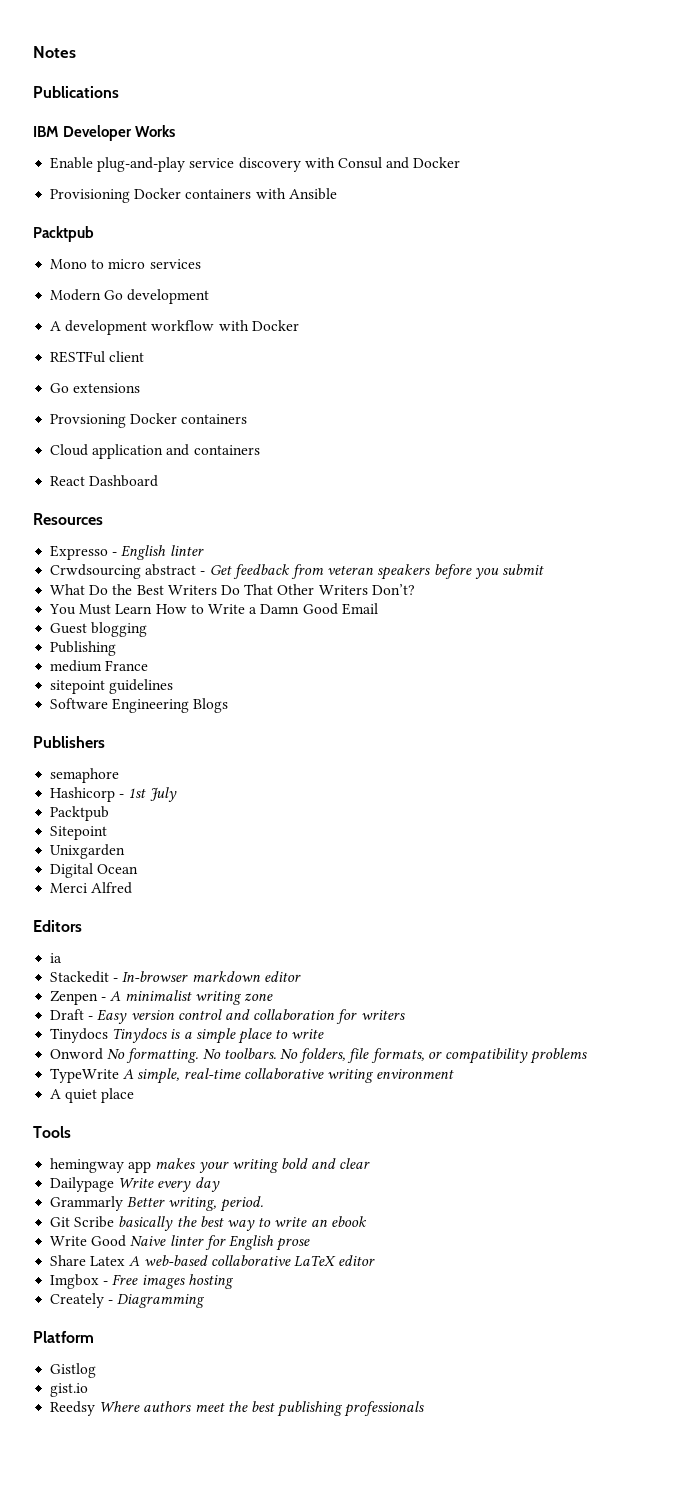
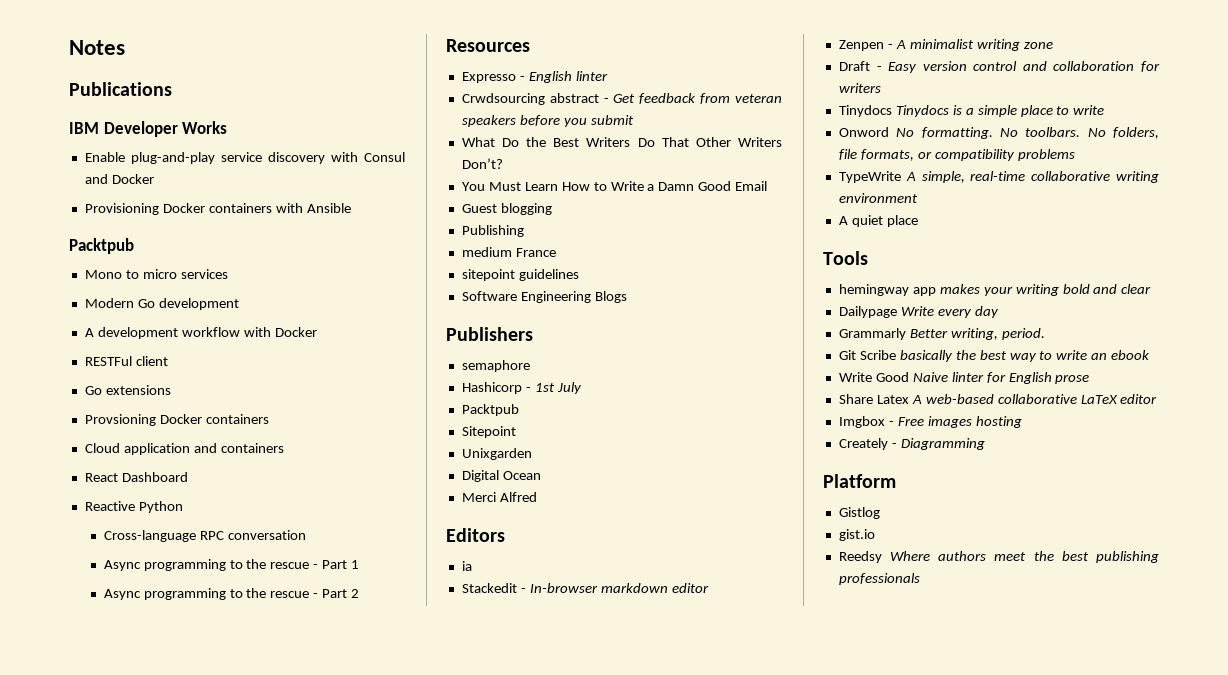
(159, 481) none -> [84,501,183,513] [103,530,306,542] [103,559,360,571] [103,588,360,600] // Reactive Python // Cross-language RPC conversation // Async programming to the rescue - Part 1 // Async programming to the rescue - Part 2

